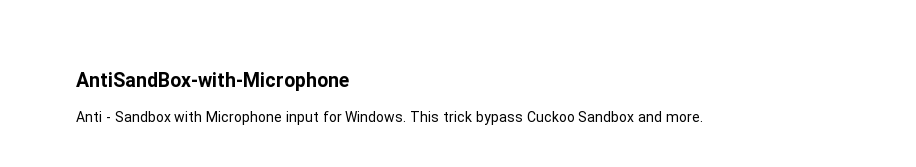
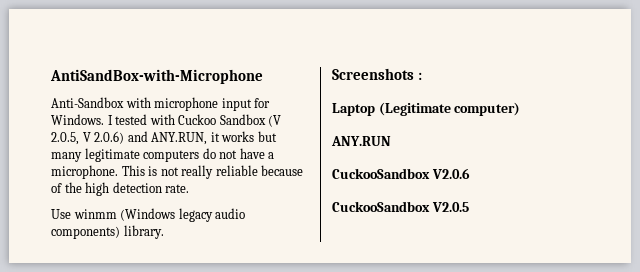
[76,111,703,125] Anti - Sandbox with Microphone input for Windows. This trick bypass Cuckoo Sandbox and more. -> [51,97,271,111] [51,114,282,127] [51,131,277,145] [51,148,275,162] [51,165,304,179] [51,182,190,196] [51,208,246,222] [51,225,164,239] [332,68,422,80] [332,102,521,116] [331,136,391,146] [332,168,470,179] [332,201,469,212] Anti-Sandbox with microphone input for Windows. I tested with Cuckoo Sandbox (V 2.0.5, V 2.0.6) and ANY.RUN, it works but many legitimate computers do not have a microphone. This is not really reliable because of the high detection rate. // Use winmm (Windows legacy audio components) library. // Screenshots : // Laptop (Legitimate computer) // ANY.RUN // CuckooSandbox V2.0.6 // CuckooSandbox V2.0.5

